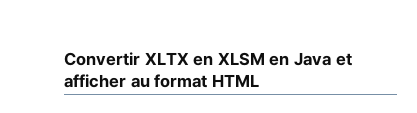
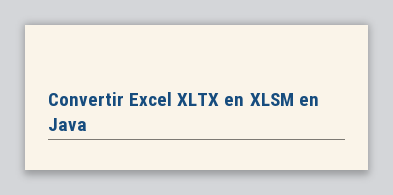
(140, 59) none -> [129,92,173,106] Excel
[335,53,352,66] [64,74,259,88] et afficher au format HTML -> (87, 124) none

